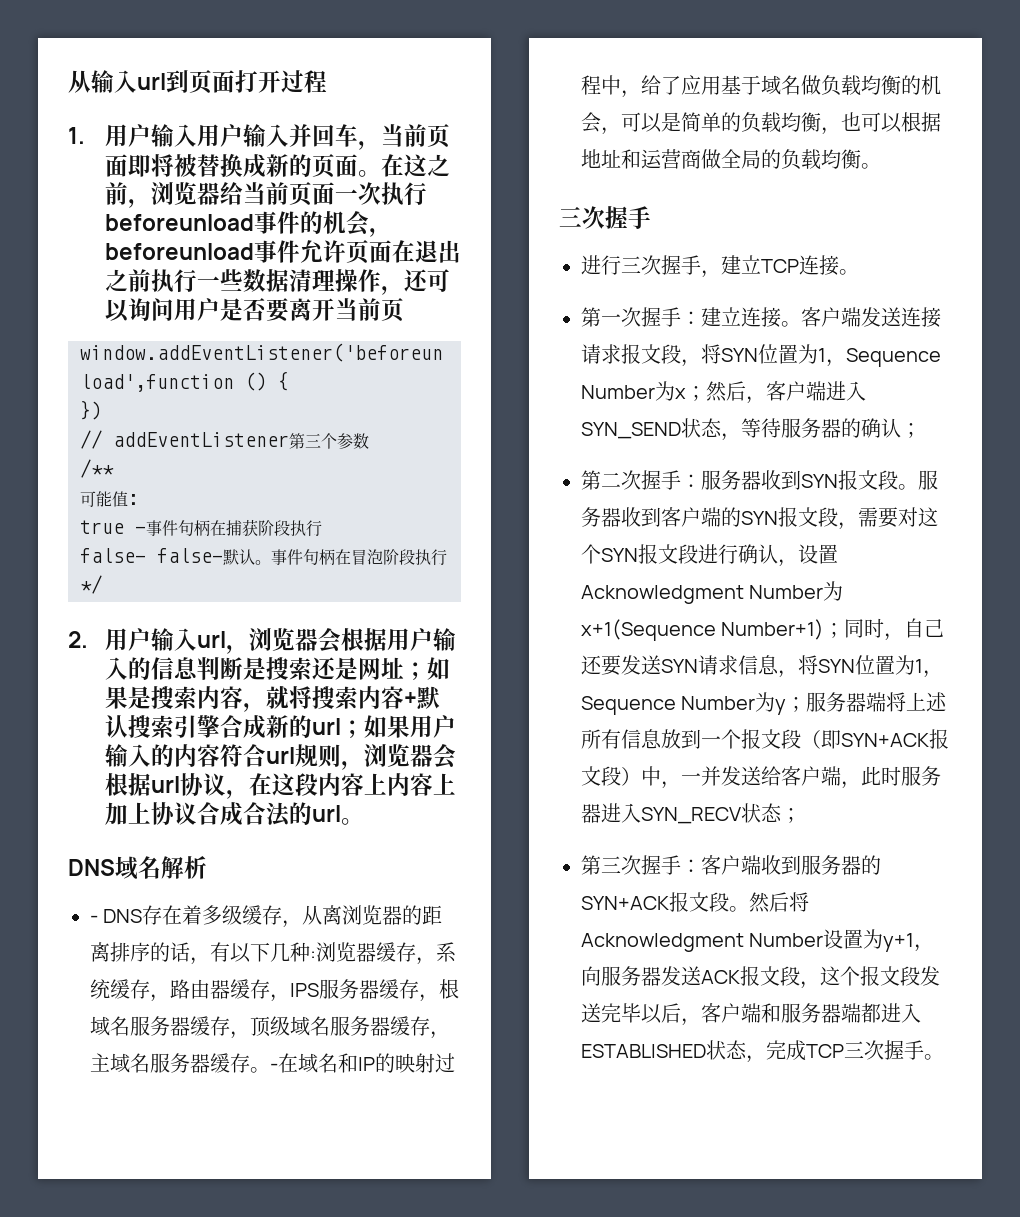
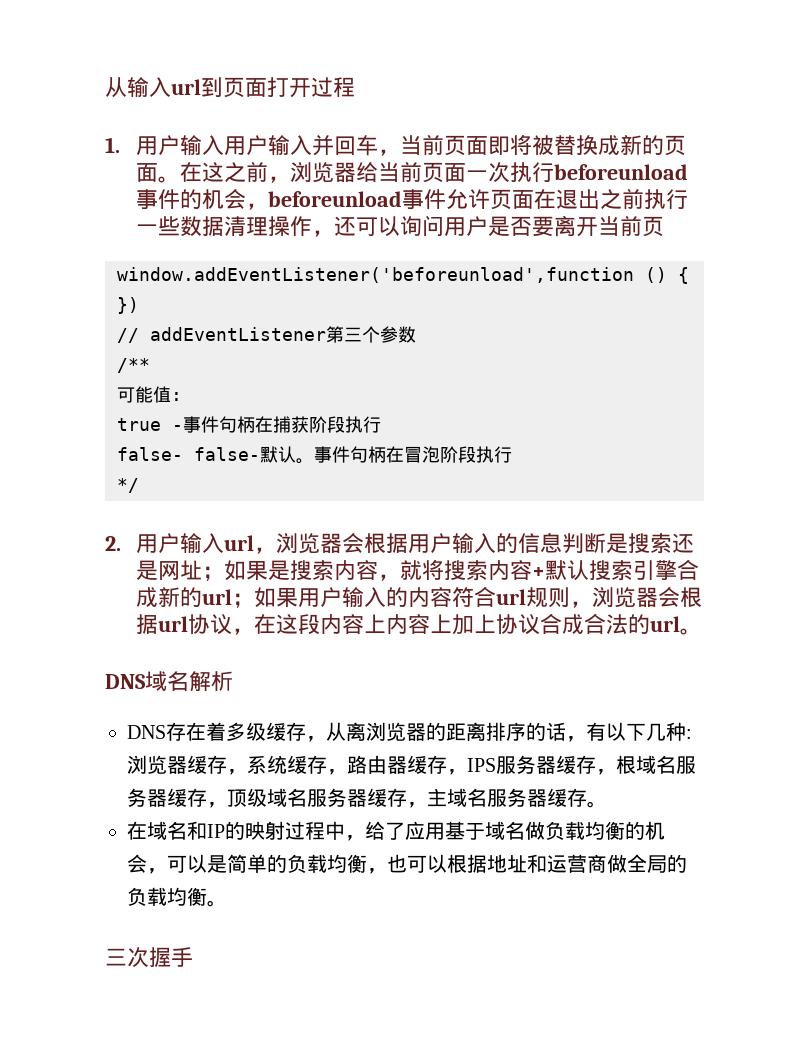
[90,915,98,923] - -> (233, 681) none
[270,1063,278,1071] - -> (607, 804) //
[581,255,859,278] [581,307,941,328] [581,344,941,367] [581,381,866,404] [581,418,921,441] [581,470,938,490] [581,507,938,530] [581,544,838,567] [581,581,844,604] [581,618,945,641] [581,655,943,678] [581,692,948,715] [581,729,949,749] [581,766,941,789] [581,803,801,824] [581,855,881,875] [581,892,809,913] [581,929,935,952] [581,966,940,989] [581,1003,921,1026] [581,1040,944,1063] // 进行三次握手，建立TCP连接。 // 第一次握手：建立连接。客户端发送连接请求报文段，将SYN位置为1，Sequence Number为x；然后，客户端进入SYN_SEND状态，等待服务器的确认； // 第二次握手：服务器收到SYN报文段。服务器收到客户端的SYN报文段，需要对这个SYN报文段进行确认，设置Acknowledgment Number为x+1(Sequence Number+1)；同时，自己还要发送SYN请求信息，将SYN位置为1，Sequence Number为y；服务器端将上述所有信息放到一个报文段（即SYN+ACK报文段）中，一并发送给客户端，此时服务器进入SYN_RECV状态； // 第三次握手：客户端收到服务器的SYN+ACK报文段。然后将Acknowledgment Number设置为y+1，向服务器发送ACK报文段，这个报文段发送完毕以后，客户端和服务器端都进入ESTABLISHED状态，完成TCP三次握手。 -> (193, 957) none

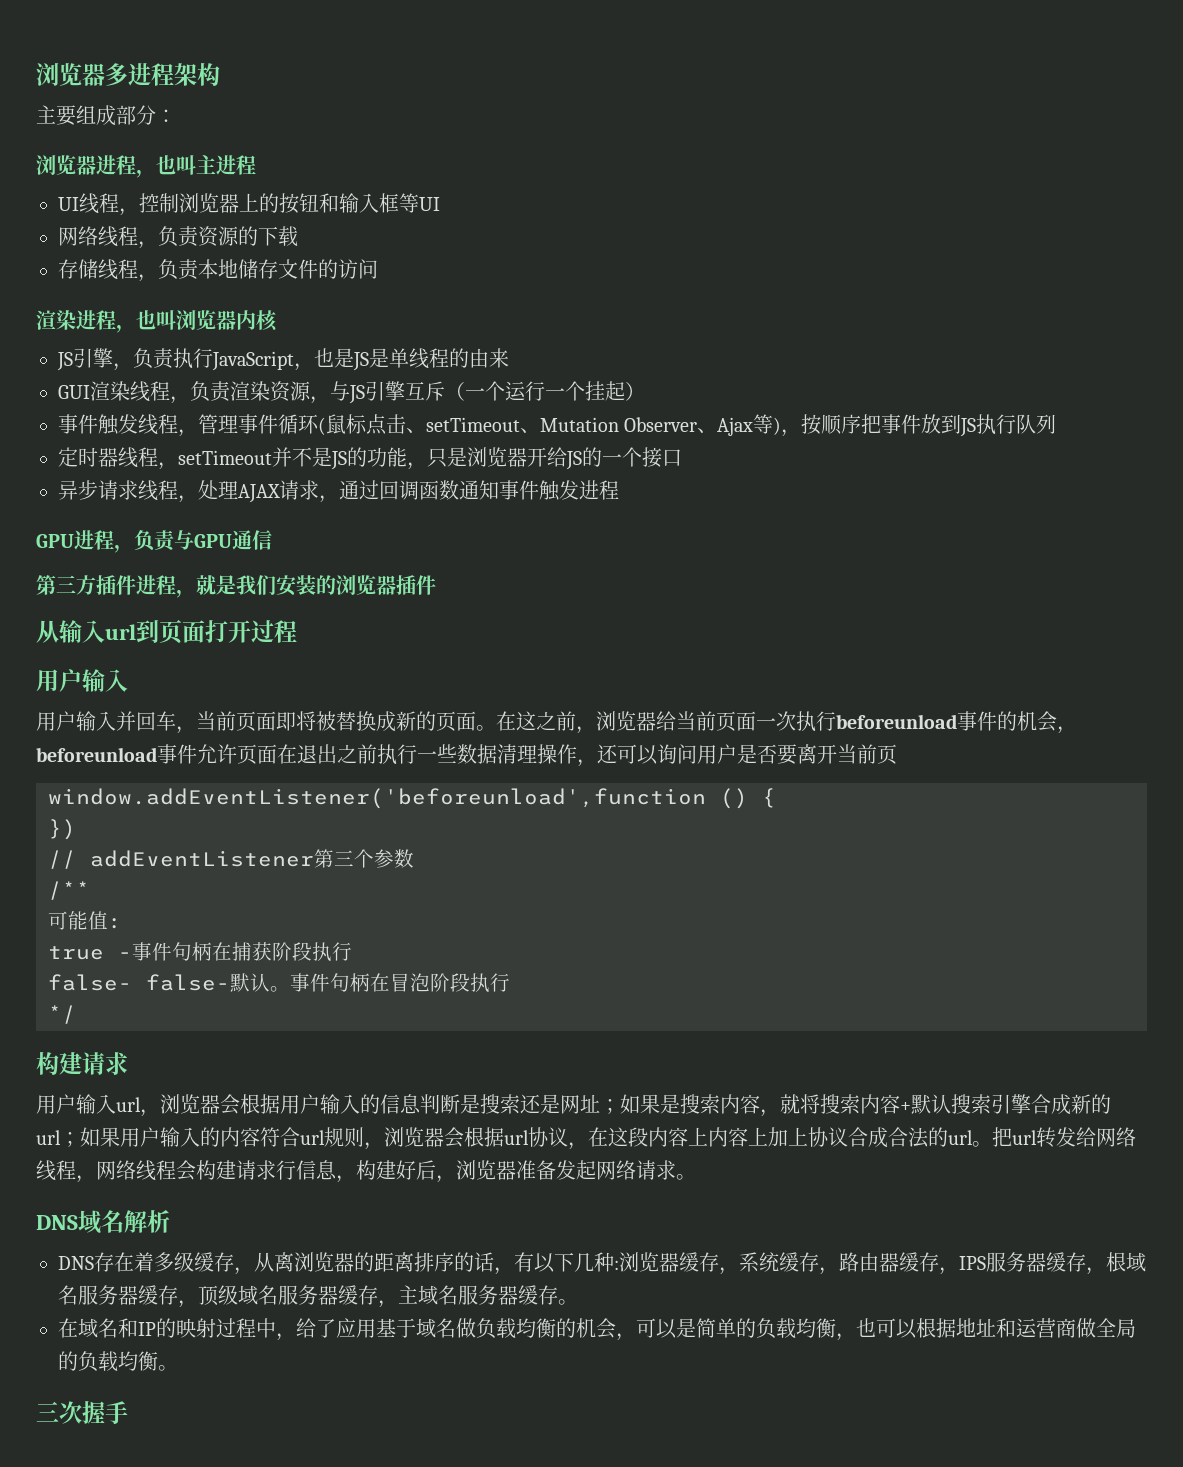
(105, 87) none -> [36,63,220,86] [36,105,176,126] [36,155,256,178] [58,193,440,216] [58,226,298,249] [58,259,378,282] [36,309,278,333] [57,348,509,371] [58,381,645,404] [58,414,1057,437] [58,447,682,470] [58,480,619,503] [36,530,272,553] [36,575,436,598] 浏览器多进程架构 // 主要组成部分： // 浏览器进程，也叫主进程 // UI线程，控制浏览器上的按钮和输入框等UI // 网络线程，负责资源的下载 // 存储线程，负责本地储存文件的访问 // 渲染进程，也叫浏览器内核 // JS引擎，负责执行JavaScript，也是JS是单线程的由来 // GUI渲染线程，负责渲染资源，与JS引擎互斥（一个运行一个挂起） // 事件触发线程，管理事件循环(鼠标点击、setTimeout、Mutation Observer、Ajax等)，按顺序把事件放到JS执行队列 // 定时器线程，setTimeout并不是JS的功能，只是浏览器开给JS的一个接口 // 异步请求线程，处理AJAX请求，通过回调函数通知事件触发进程 // GPU进程，负责与GPU通信 // 第三方插件进程，就是我们安装的浏览器插件 //
[105,135,224,155] 1.用户输入 -> [36,669,128,692] 用户输入 //
[105,536,121,551] 2. -> [36,1052,128,1075] 构建请求 //
(702, 631) none -> [992,1127,1136,1148] [36,1160,696,1183] 把url转发给网络线程，网络线程会构建请求行信息，构建好后，浏览器准备发起网络请求。

